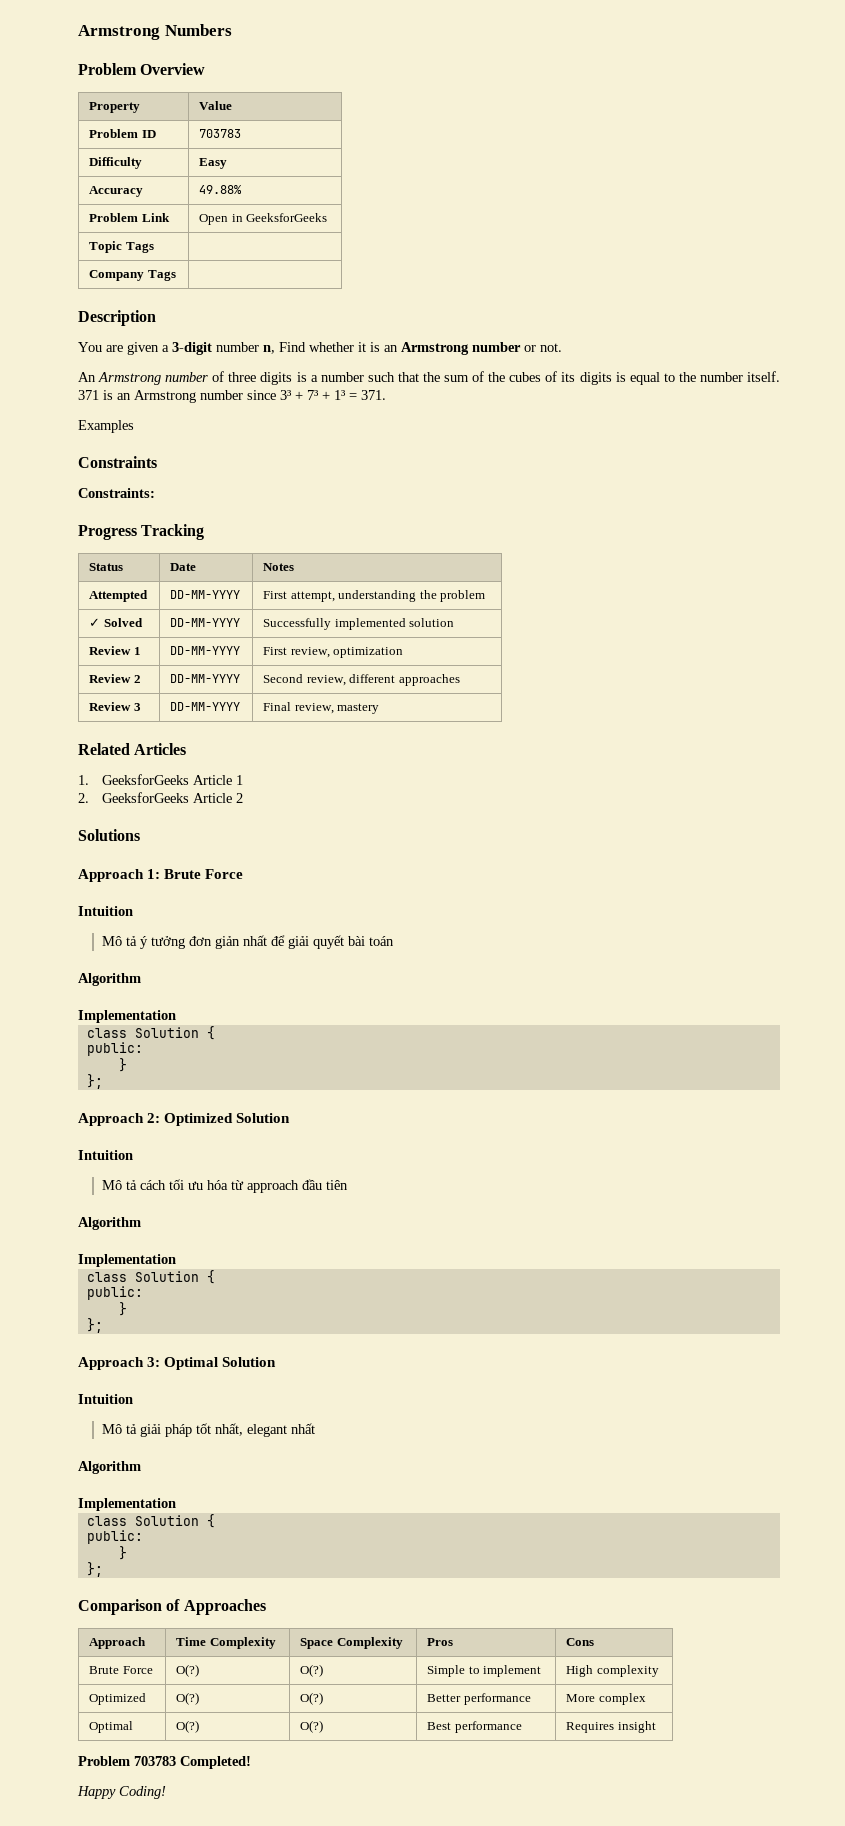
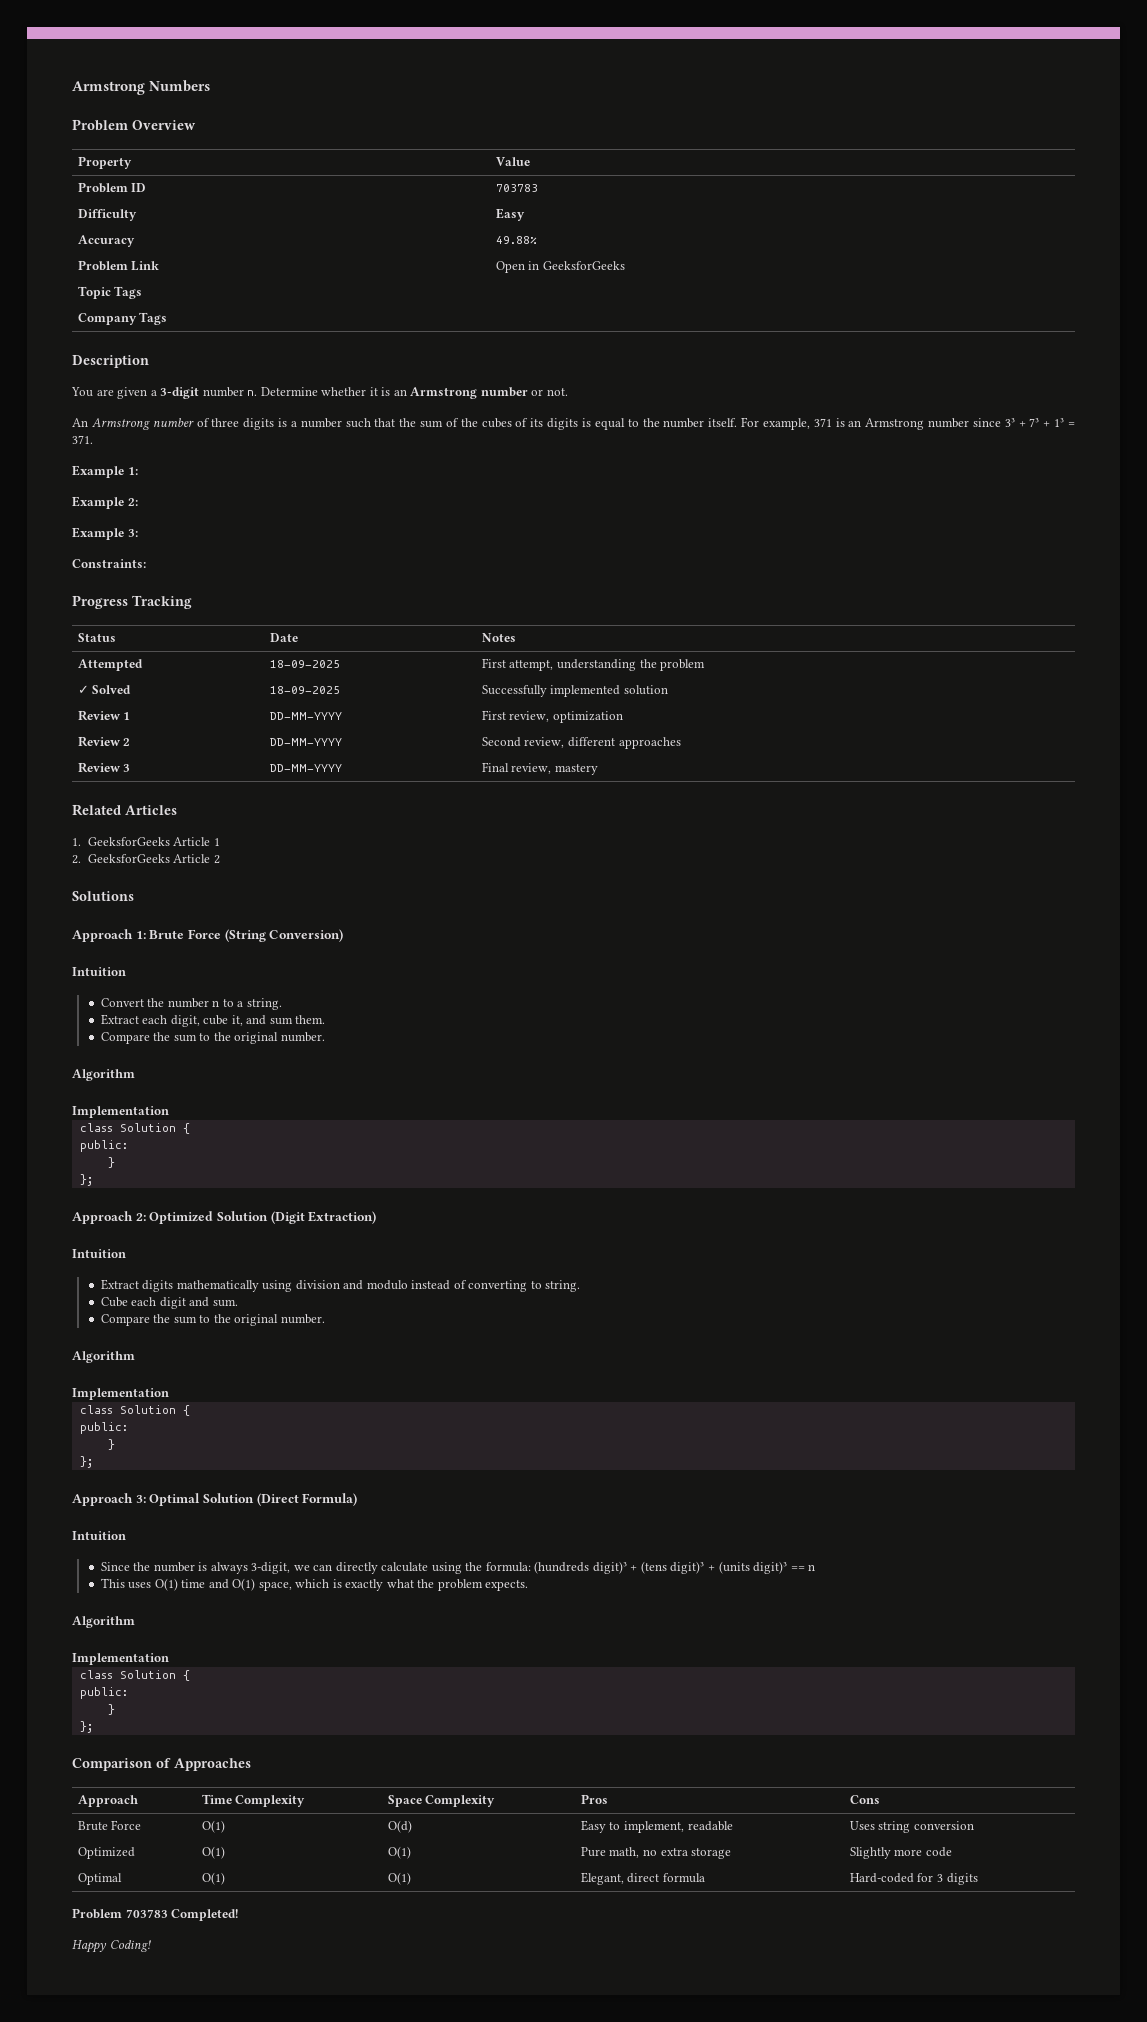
[263,342,306,354] n, Find -> [247,387,318,396] n. Determine
(781, 376) none -> [741,417,810,430] For example,
[78,420,134,433] [78,456,157,468] Examples // Constraints -> [72,465,138,478] [72,496,138,509] [72,527,138,540] Example 1: // Example 2: // Example 3:
[170,590,241,599] DD-MM-YYYY -> [269,660,340,668] 18-09-2025
[170,618,241,627] DD-MM-YYYY -> [269,686,340,694] 18-09-2025
[78,906,133,916] [102,935,395,949] // Intuition // Mô tả ý tưởng đơn giản nhất để giải quyết bài toán -> [224,929,344,942] [72,967,126,976] [100,998,282,1010] [100,1014,326,1027] [100,1032,325,1044] (String Conversion) // Intuition // Convert the number n to a string. // Extract each digit, cube it, and sum them. // Compare the sum to the original number.
[78,1150,133,1160] [102,1179,349,1193] // Intuition // Mô tả cách tối ưu hóa từ approach đầu tiên -> [270,1211,377,1224] [72,1249,126,1258] [100,1279,581,1292] [100,1297,238,1309] [100,1314,325,1326] (Digit Extraction) // Intuition // Extract digits mathematically using division and modulo instead of converting to string. // Cube each digit and sum. // Compare the sum to the original number.
[78,1394,133,1404] [102,1423,316,1437] // Intuition // Mô tả giải pháp tốt nhất, elegant nhất -> [256,1493,358,1506] [72,1531,126,1540] [100,1561,816,1574] [100,1578,529,1591] (Direct Formula) // Intuition // Since the number is always 3-digit, we can directly calculate using the formula: (hundreds digit)³ + (tens digit)³ + (units digit)³ == n // This uses O(1) time and O(1) space, which is exactly what the problem expects.
[176,1664,200,1677] [300,1664,324,1677] [427,1665,542,1677] [566,1665,659,1677] [89,1693,147,1705] [176,1692,200,1705] [300,1692,324,1705] [427,1693,531,1705] [566,1693,646,1705] [89,1721,134,1733] [176,1720,200,1733] [300,1720,324,1733] [427,1721,522,1733] [566,1721,656,1733] O(?) | O(?) | Simple to implement | High complexity // Optimized | O(?) | O(?) | Better performance | More complex // Optimal | O(?) | O(?) | Best performance | Requires insight -> [201,1820,225,1833] [387,1820,412,1833] [580,1820,733,1833] [849,1821,975,1833] [77,1847,135,1859] [201,1846,225,1859] [387,1846,411,1859] [580,1847,732,1859] [849,1847,953,1859] [77,1873,122,1885] [201,1872,225,1885] [387,1872,411,1885] [580,1872,706,1885] [849,1873,978,1885] O(1) | O(d) | Easy to implement, readable | Uses string conversion // Optimized | O(1) | O(1) | Pure math, no extra storage | Slightly more code // Optimal | O(1) | O(1) | Elegant, direct formula | Hard-coded for 3 digits

